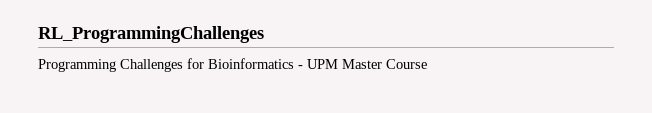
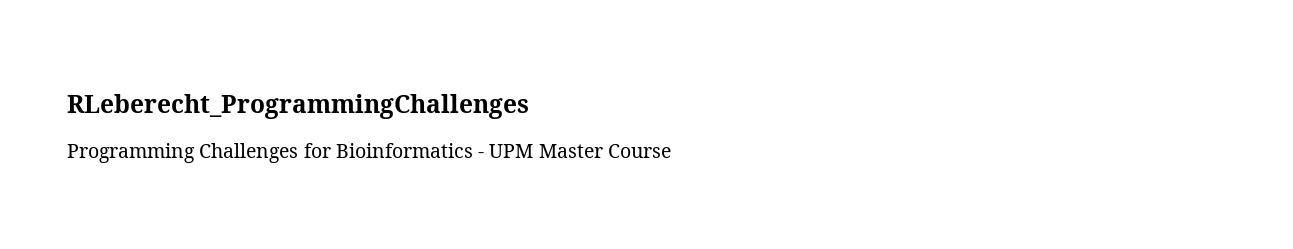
[38,26,264,43] RL_ProgrammingChallenges -> [67,94,529,119] RLeberecht_ProgrammingChallenges

